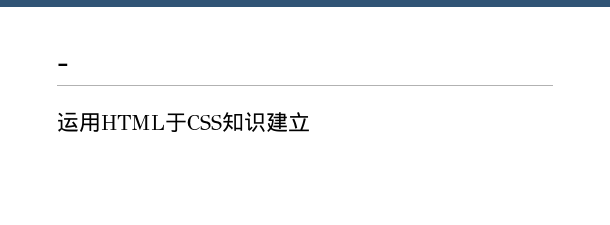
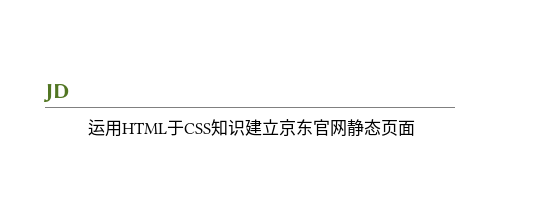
[57,63,69,73] - -> [43,84,69,102] JD
(310, 122) none -> [278,119,415,137] 京东官网静态页面

